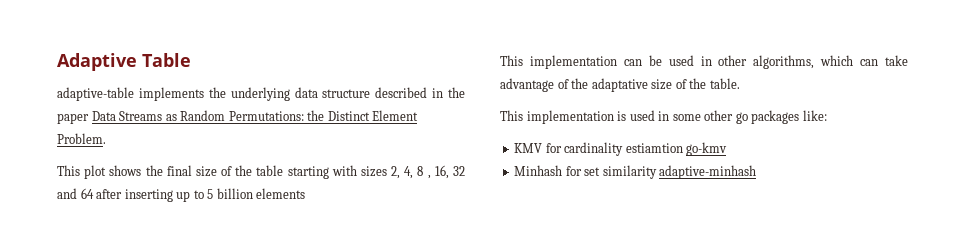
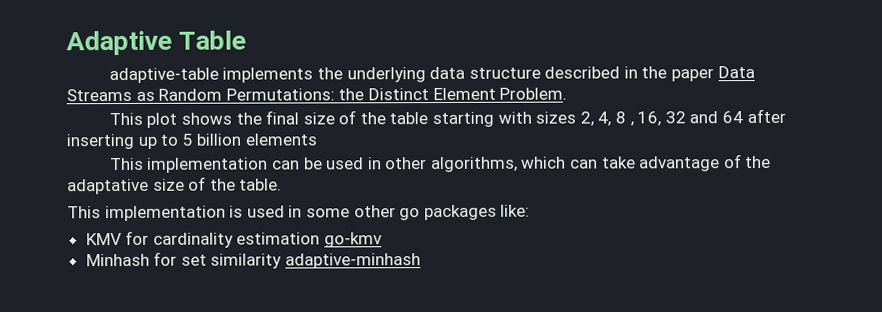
[625,143,683,153] estiamtion -> [236,232,321,245] estimation

